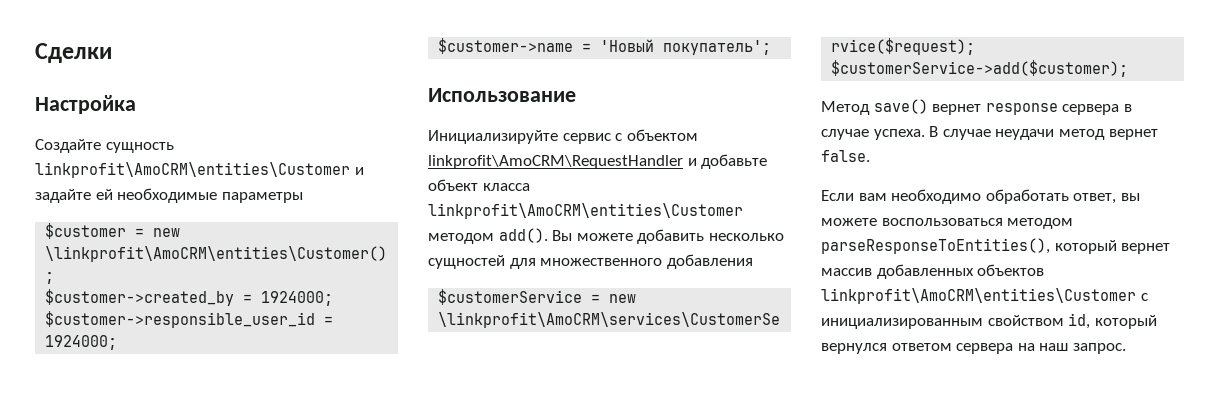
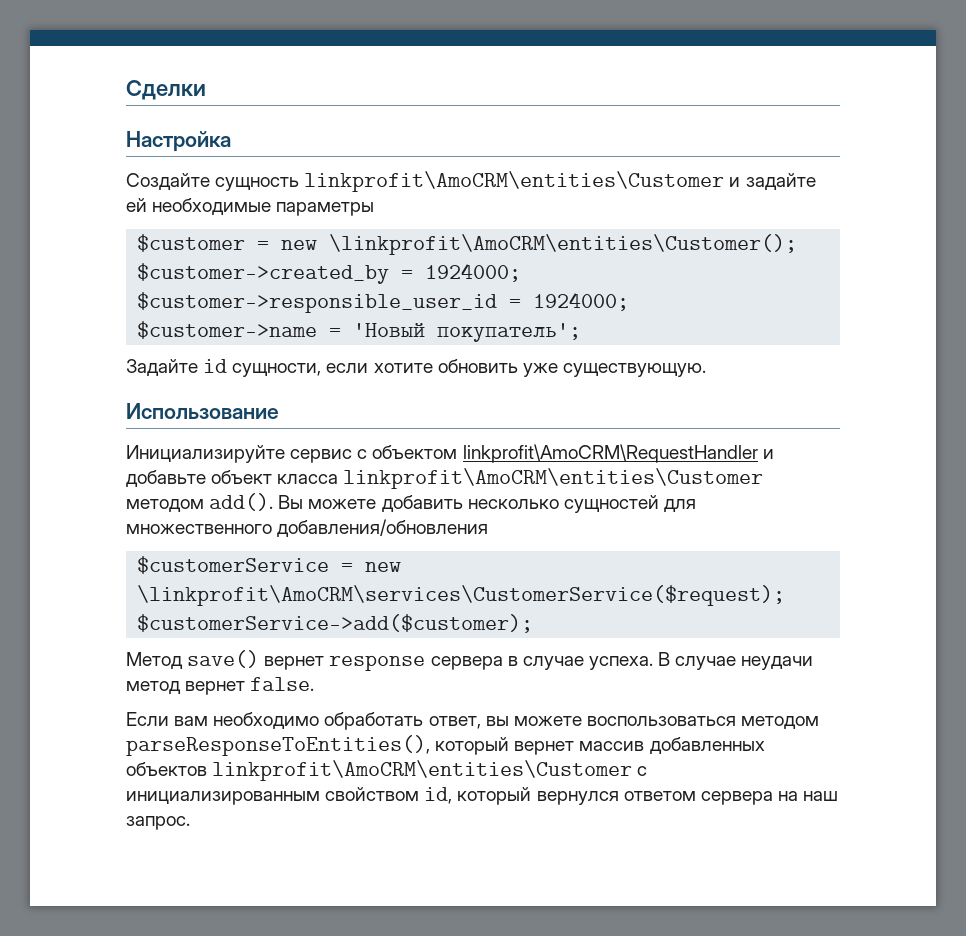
(772, 47) none -> [126,359,706,377] // Задайте id сущности, если хотите обновить уже существующую.
[666,254,753,269] добавления -> [277,519,489,537] добавления/обновления

